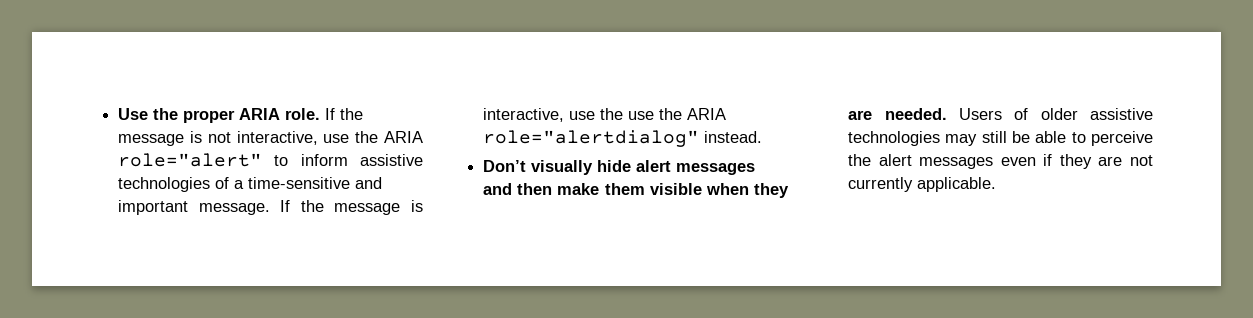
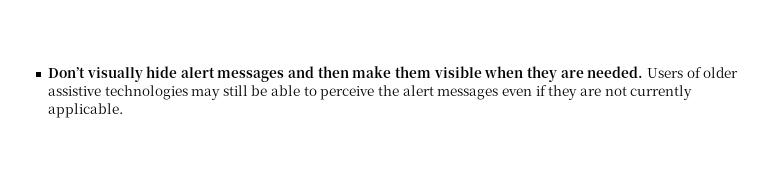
[118,108,364,123] [118,131,424,146] [118,153,423,167] [118,177,383,192] [118,200,423,215] [483,108,727,122] [483,130,763,147] Use the proper ARIA role. If the message is not interactive, use the ARIA role="alert" to inform assistive technologies of a time-sensitive and important message. If the message is interactive, use the use the ARIA role="alertdialog" instead. // -> (47, 72) none

